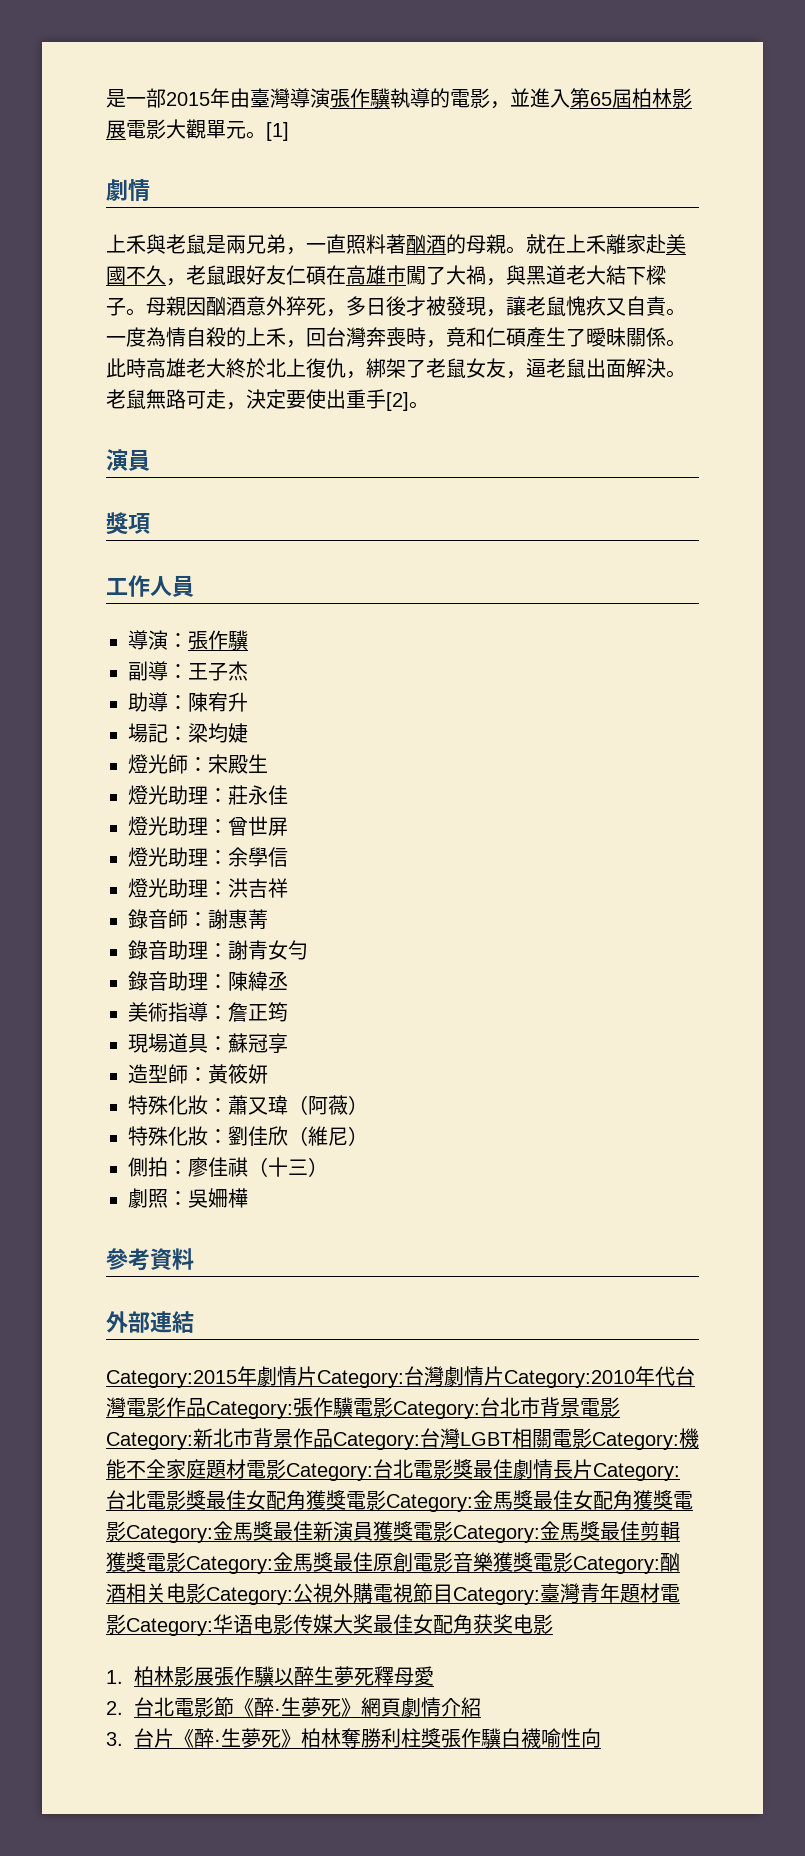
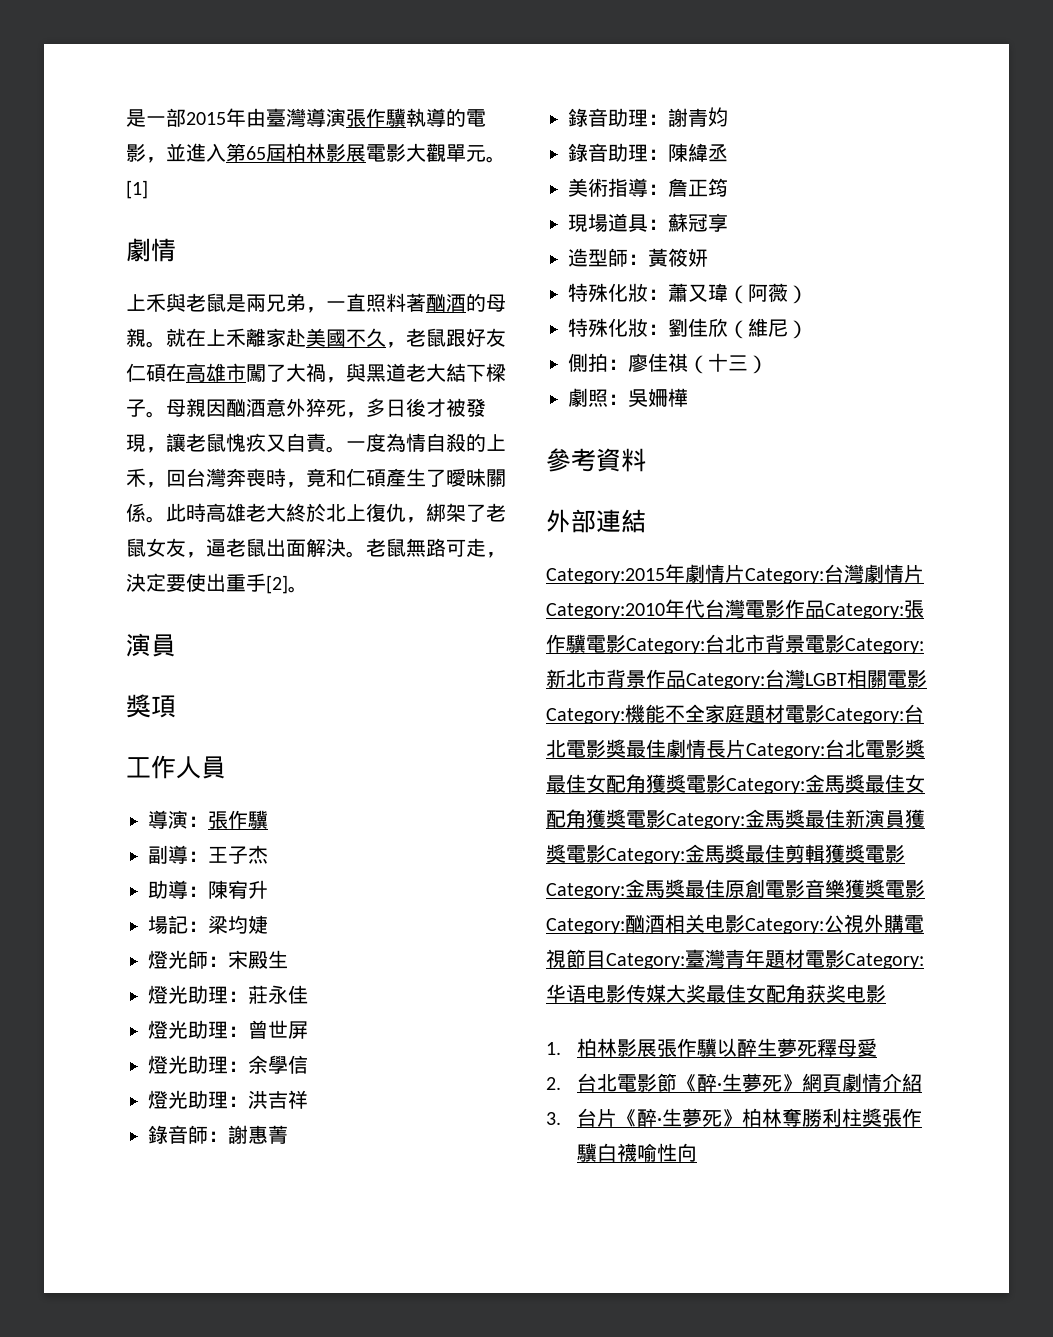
[268,940,308,960] 女勻 -> [708,107,728,127] 㚬

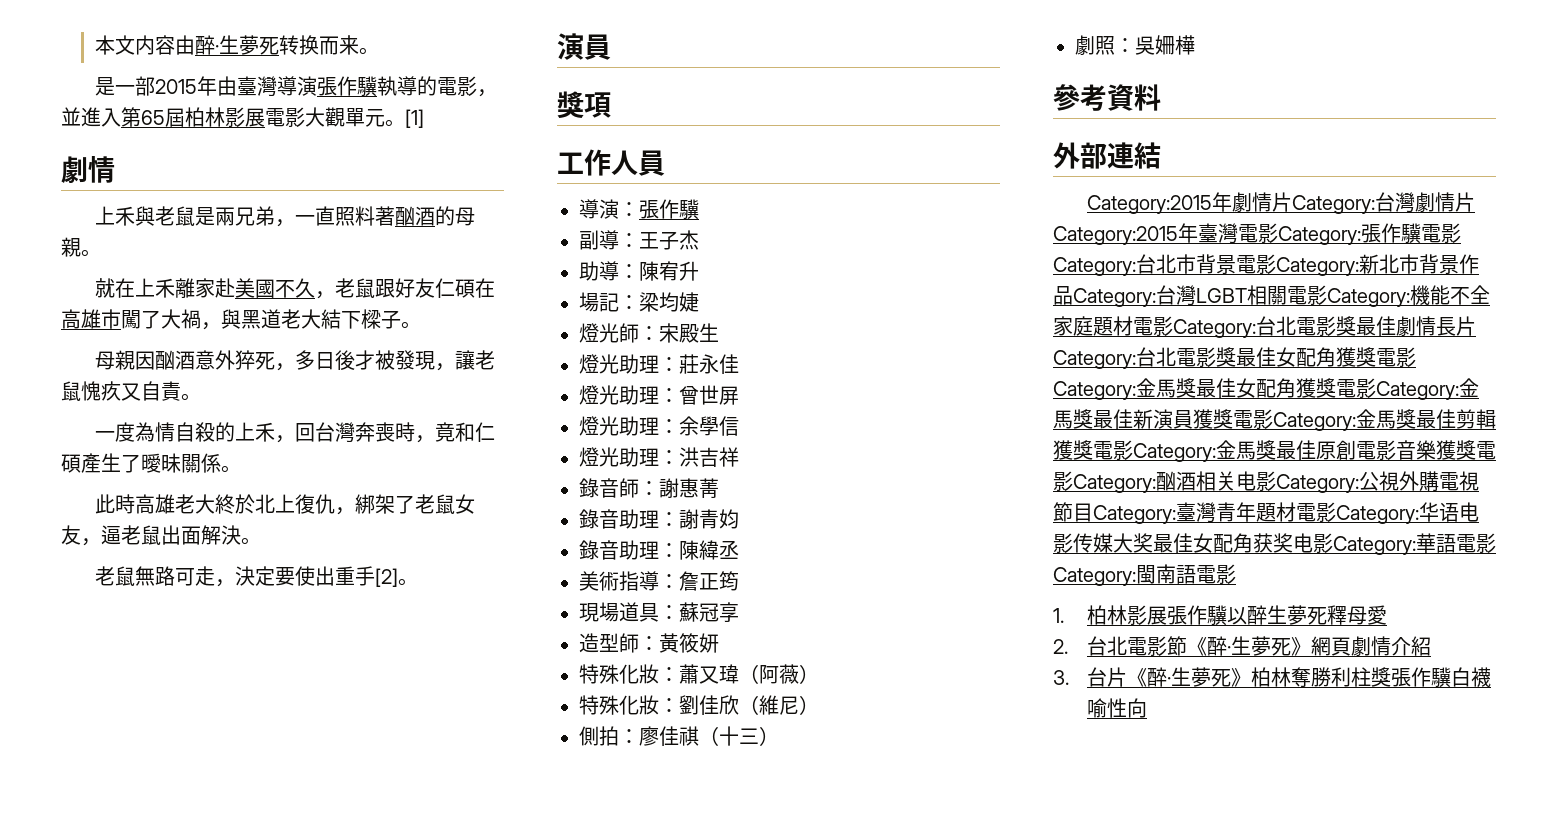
(126, 118) none -> [94,35,379,55] 本文内容由醉·生夢死转换而来。 //
(166, 344) none -> (101, 253) //
(166, 414) none -> (421, 325) //
(346, 449) none -> (201, 397) //
(166, 519) none -> (241, 469) //
(366, 554) none -> (261, 541) //
[546,599,825,619] Category:2010年代台灣電影作品 -> [1053,223,1278,245] Category:2015年臺灣電影
(886, 993) none -> [1333,533,1496,555] [1053,564,1236,586] Category:華語電影Category:閩南語電影

